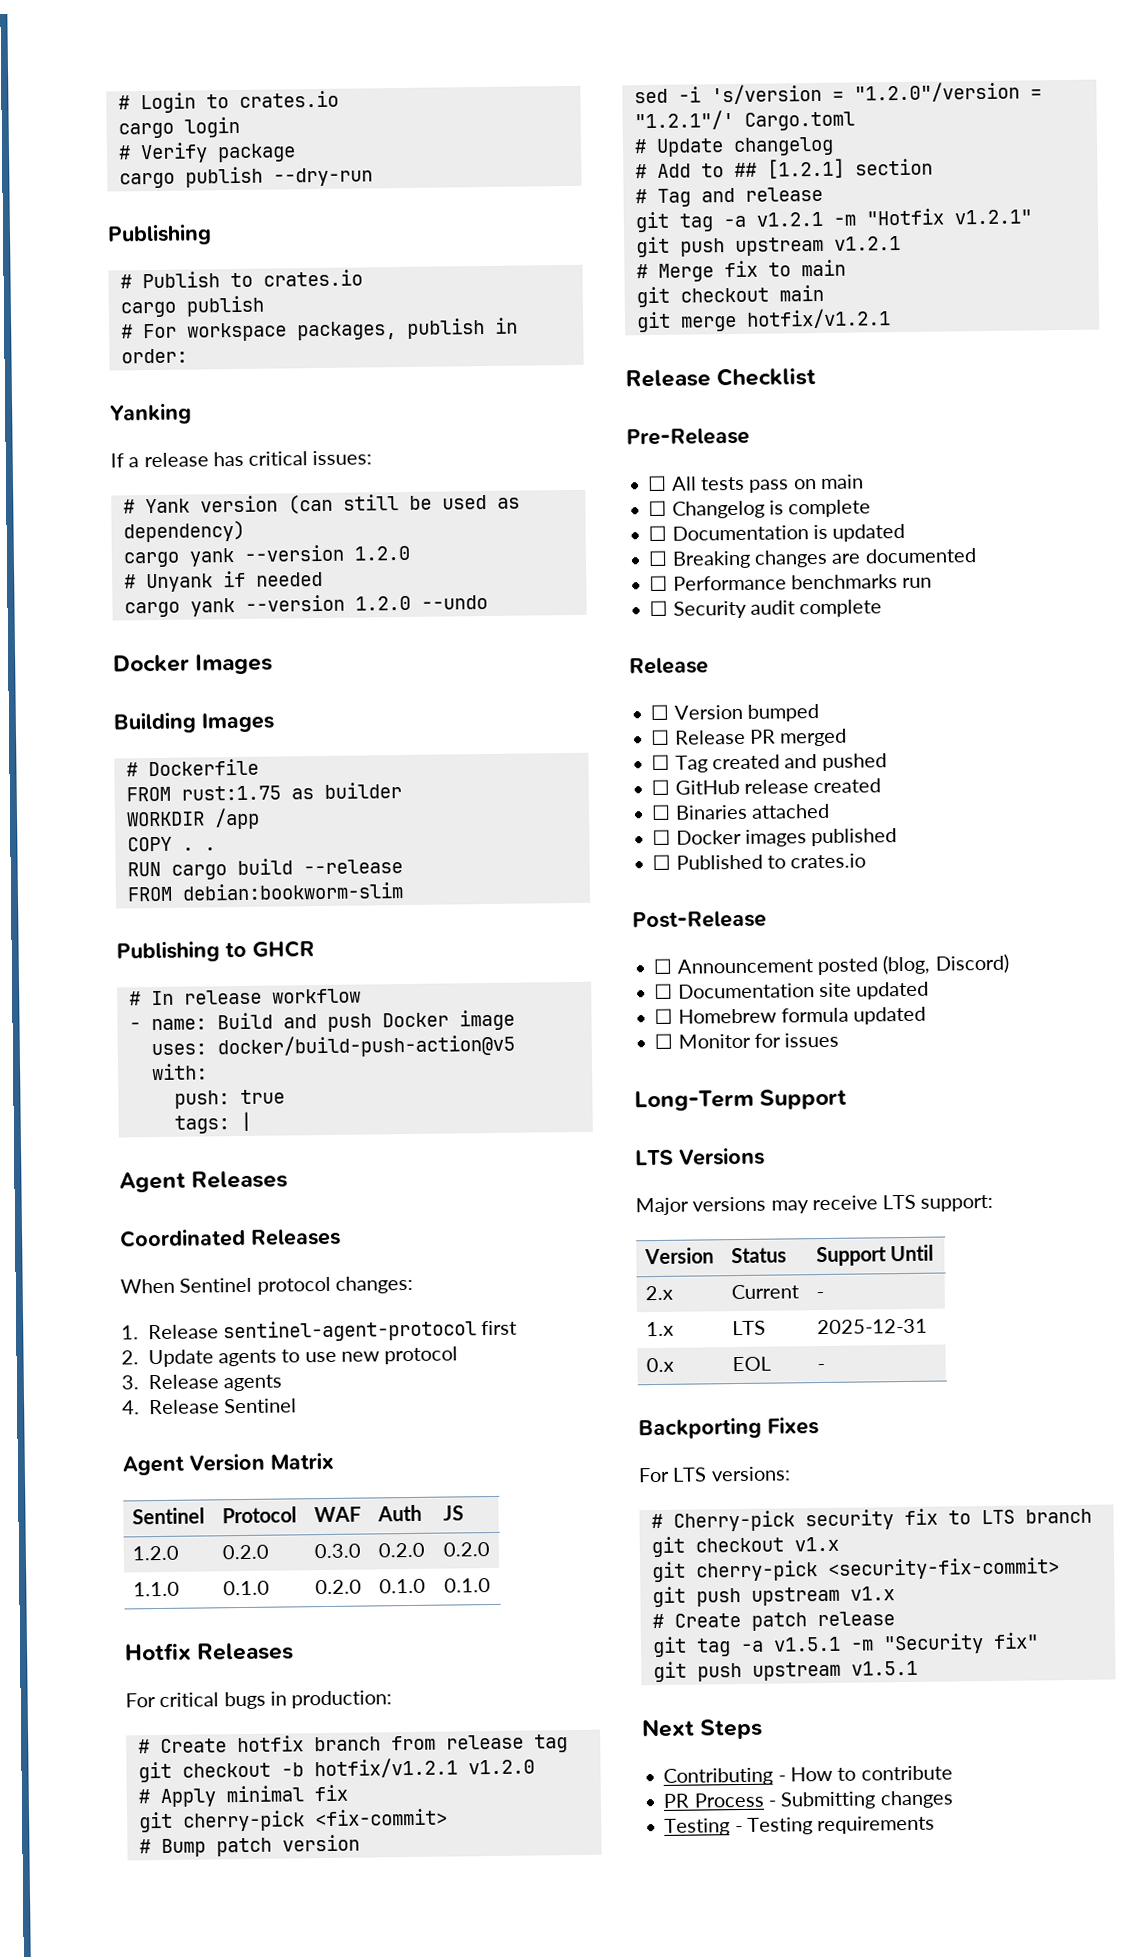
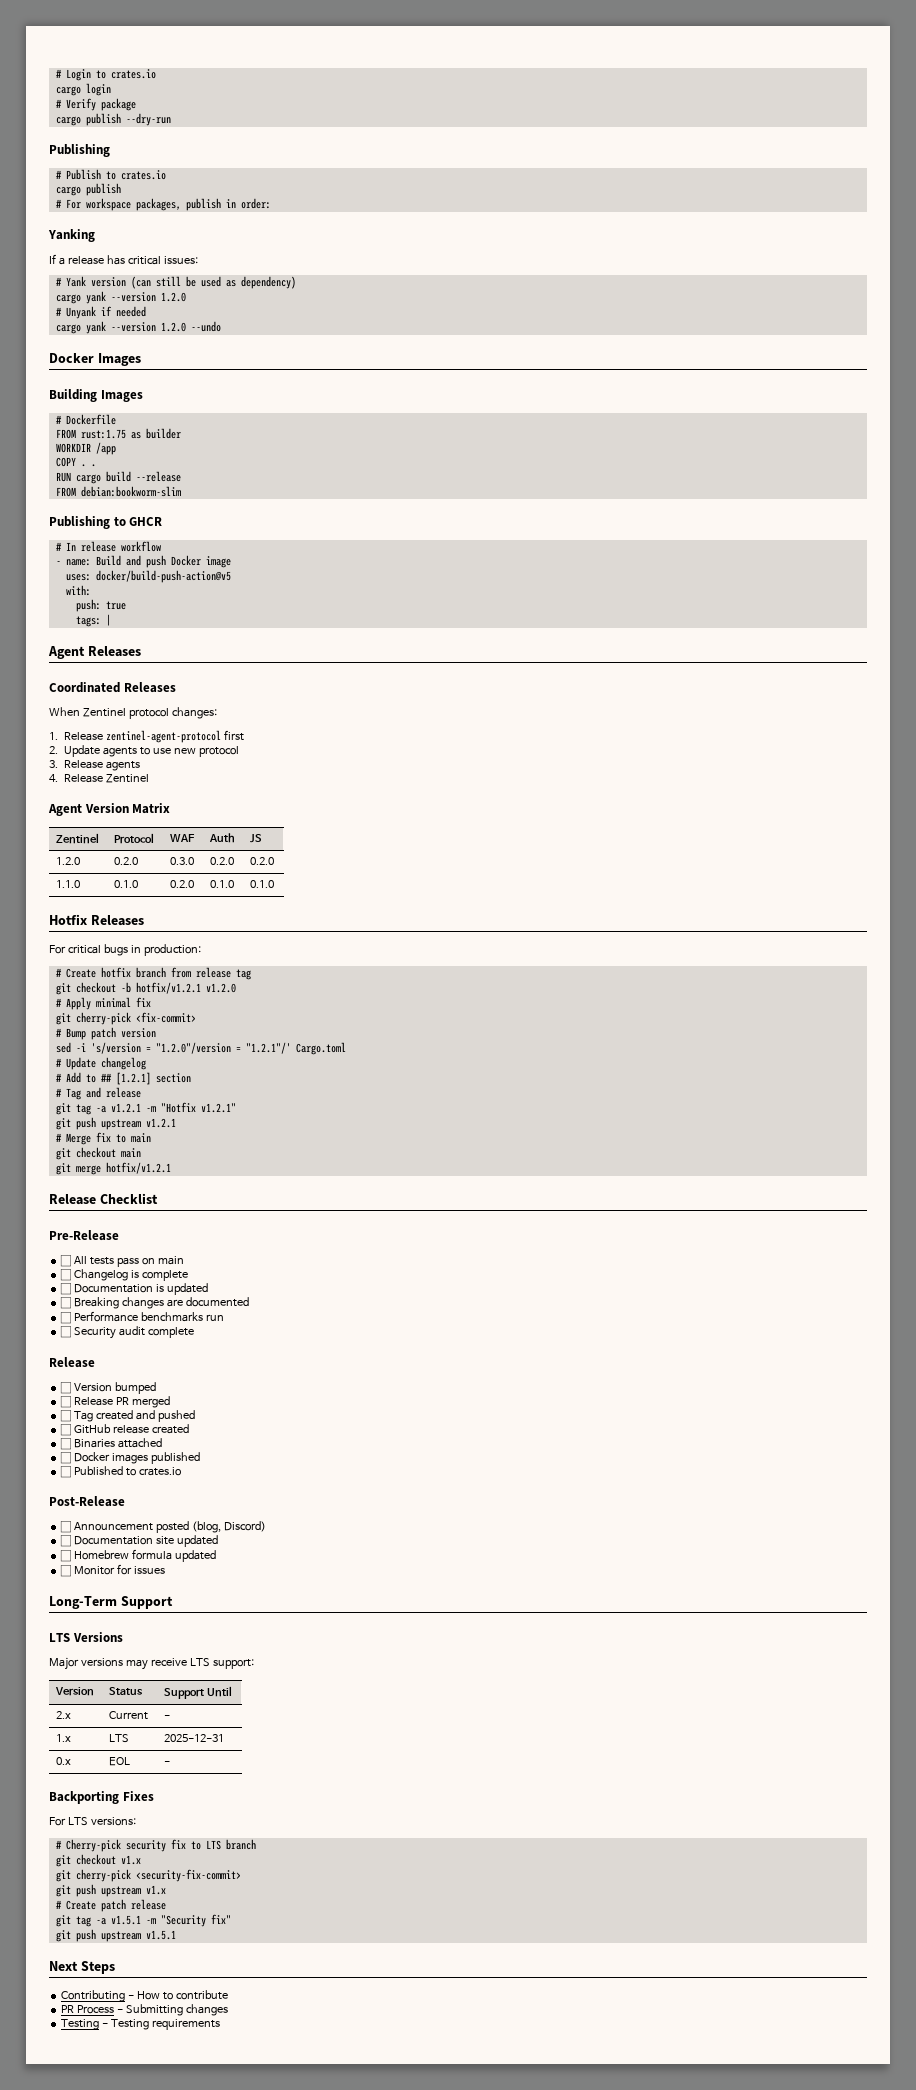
[179,1277,253,1293] Sentinel -> [82,708,126,717] Zentinel
[223,1319,478,1343] sentinel-agent-protocol -> [106,730,222,743] zentinel-agent-protocol
[224,1398,298,1414] Sentinel -> [106,774,150,783] Zentinel
[131,1507,205,1525] Sentinel -> [56,833,100,844] Zentinel

